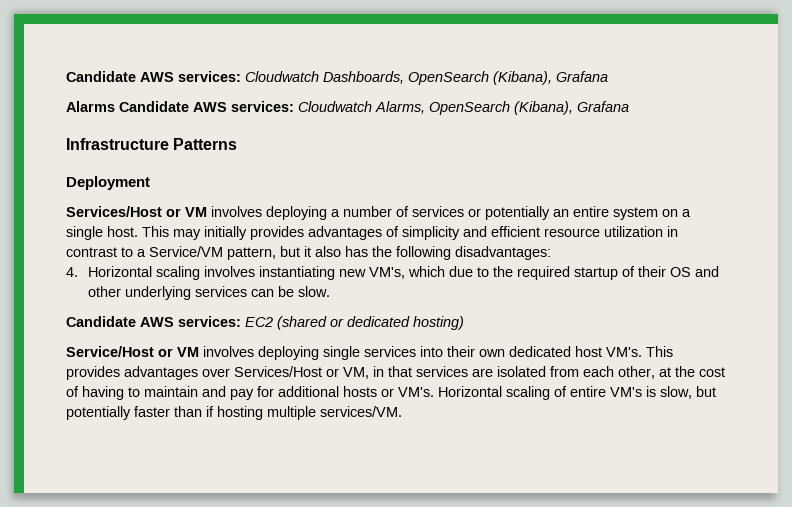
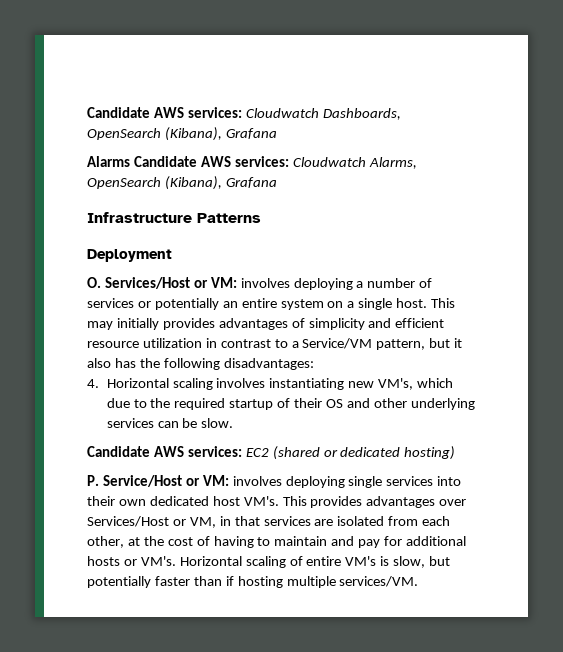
[66,206,207,217] Services/Host or VM -> [87,277,237,289] O. Services/Host or VM:
(464, 323) none -> [87,475,99,486] P.
[177,347,199,357] VM -> [202,475,229,486] VM:

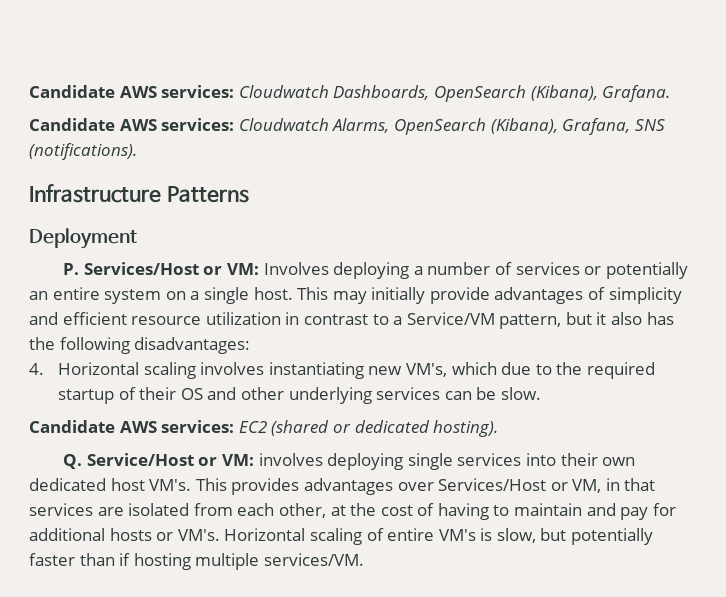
[225,128,277,139] [87,156,130,167] Grafana // Alarms -> [602,85,671,102] Grafana. //
[225,177,277,188] Grafana -> [562,118,665,135] [29,143,137,160] Grafana, SNS (notifications).
[87,277,101,288] O. -> [63,263,80,275] P.
[240,278,290,288] involves -> [263,262,329,275] Involves
[162,318,215,330] provides -> [429,287,490,304] provide
[404,446,456,460] [87,475,99,486] hosting) // P. -> [433,420,499,437] [63,454,83,469] hosting). // Q.

